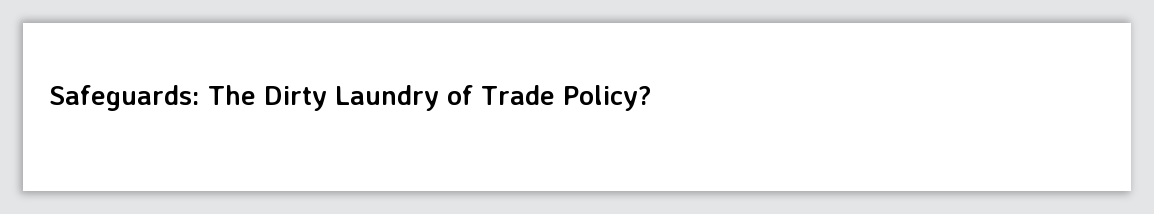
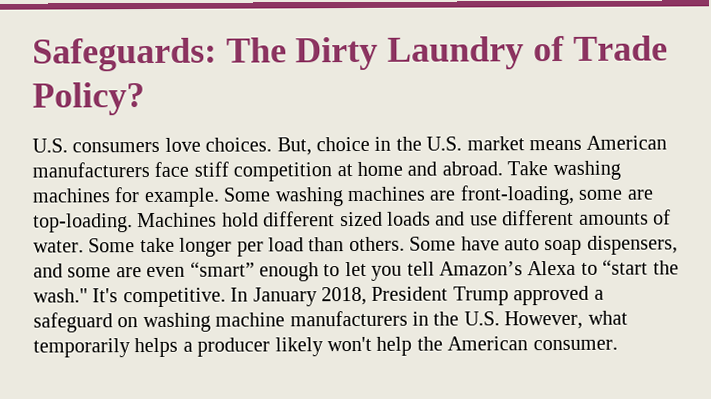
(652, 98) none -> [32,135,668,156] [32,160,621,182] [32,184,654,208] [33,209,671,233] [33,235,678,257] [33,259,679,282] [33,285,604,308] [33,310,628,333] [33,336,618,358] // U.S. consumers love choices. But, choice in the U.S. market means American manufacturers face stiff competition at home and abroad. Take washing machines for example. Some washing machines are front-loading, some are top-loading. Machines hold different sized loads and use different amounts of water. Some take longer per load than others. Some have auto soap dispensers, and some are even “smart” enough to let you tell Amazon’s Alexa to “start the wash." It's competitive. In January 2018, President Trump approved a safeguard on washing machine manufacturers in the U.S. However, what temporarily helps a producer likely won't help the American consumer.

